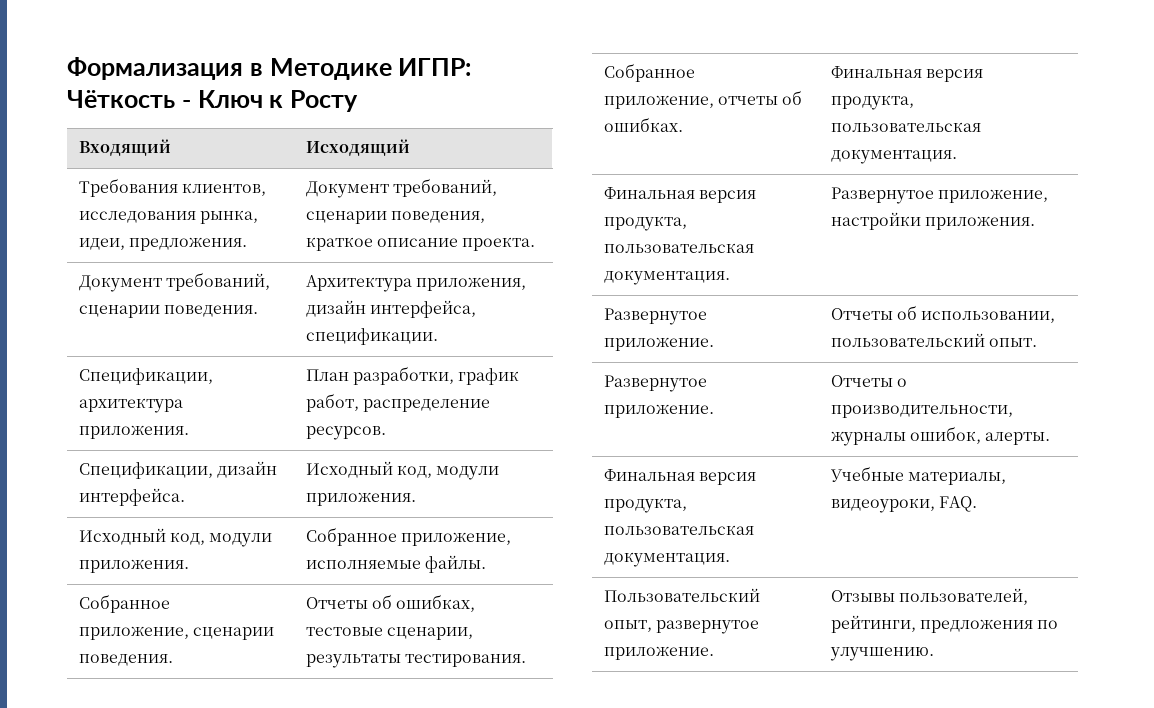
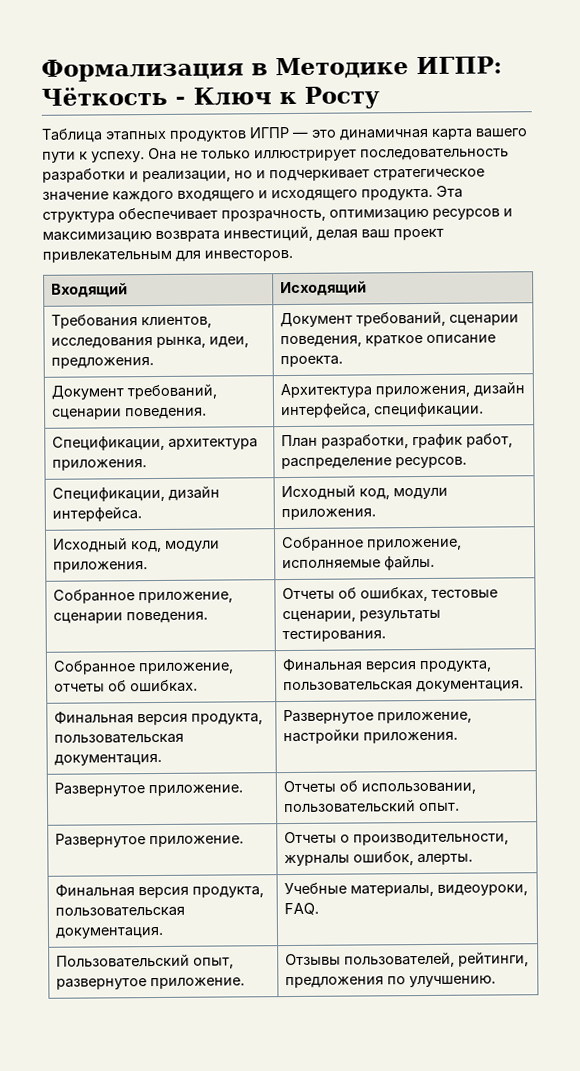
(358, 101) none -> [41,126,528,143] [42,147,509,163] [42,168,485,183] [42,185,463,203] [42,207,513,223] [42,225,444,243] [42,249,293,263] // Таблица этапных продуктов ИГПР — это динамичная карта вашего пути к успеху. Она не только иллюстрирует последовательность разработки и реализации, но и подчеркивает стратегическое значение каждого входящего и исходящего продукта. Эта структура обеспечивает прозрачность, оптимизацию ресурсов и максимизацию возврата инвестиций, делая ваш проект привлекательным для инвесторов.

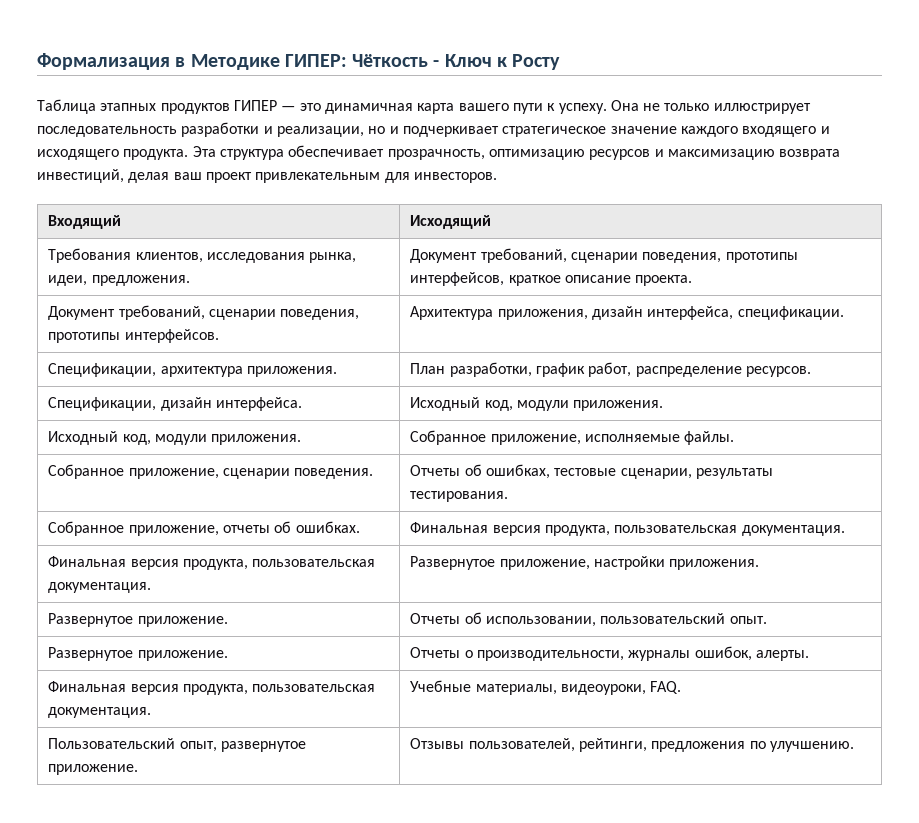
[416,56,502,75] ИГПР: -> [284,54,347,67] ГИПЕР:
[249,126,290,139] ИГПР -> [233,100,277,111] ГИПЕР
(362, 341) none -> [725,252,798,263] [410,272,505,286] прототипы интерфейсов,
[124,407,207,420] поведения. -> [280,309,360,320] [48,329,219,343] поведения, прототипы интерфейсов.

